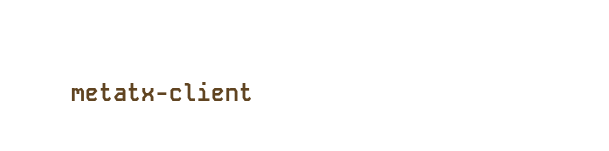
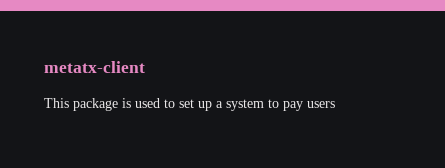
(253, 91) none -> [44,98,335,111] // This package is used to set up a system to pay users

